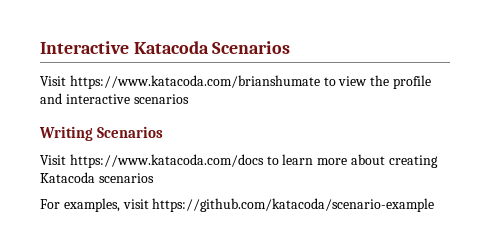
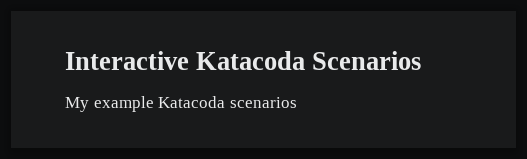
[40,75,431,89] [40,93,189,104] [39,126,164,141] [40,154,438,168] [40,172,154,183] [40,198,435,212] Visit https://www.katacoda.com/brianshumate to view the profile and interactive scenarios // Writing Scenarios // Visit https://www.katacoda.com/docs to learn more about creating Katacoda scenarios // For examples, visit https://github.com/katacoda/scenario-example -> [65,96,297,112] My example Katacoda scenarios

